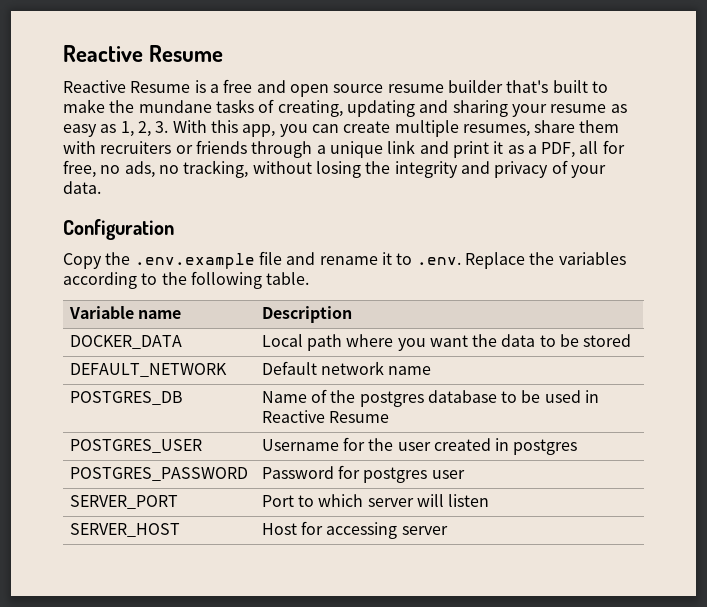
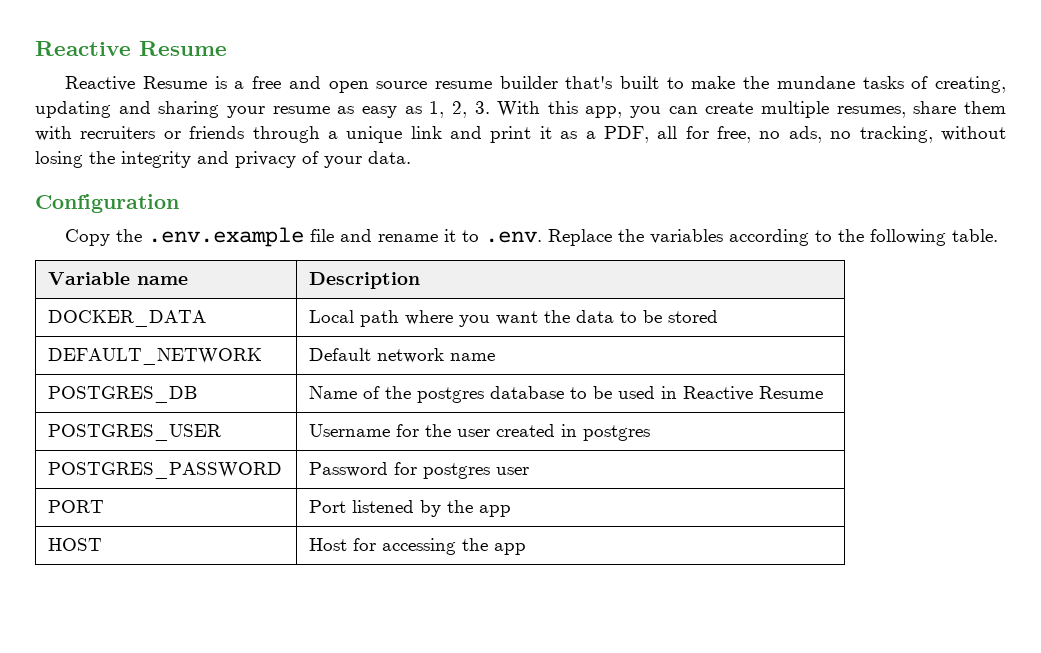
[69,495,178,509] SERVER_PORT -> [48,500,105,513] PORT
[297,494,490,507] [69,523,180,537] to which server will listen // SERVER_HOST -> [352,500,512,517] [48,538,103,551] listened by the app // HOST
[401,526,448,535] server -> [462,538,527,555] the app

